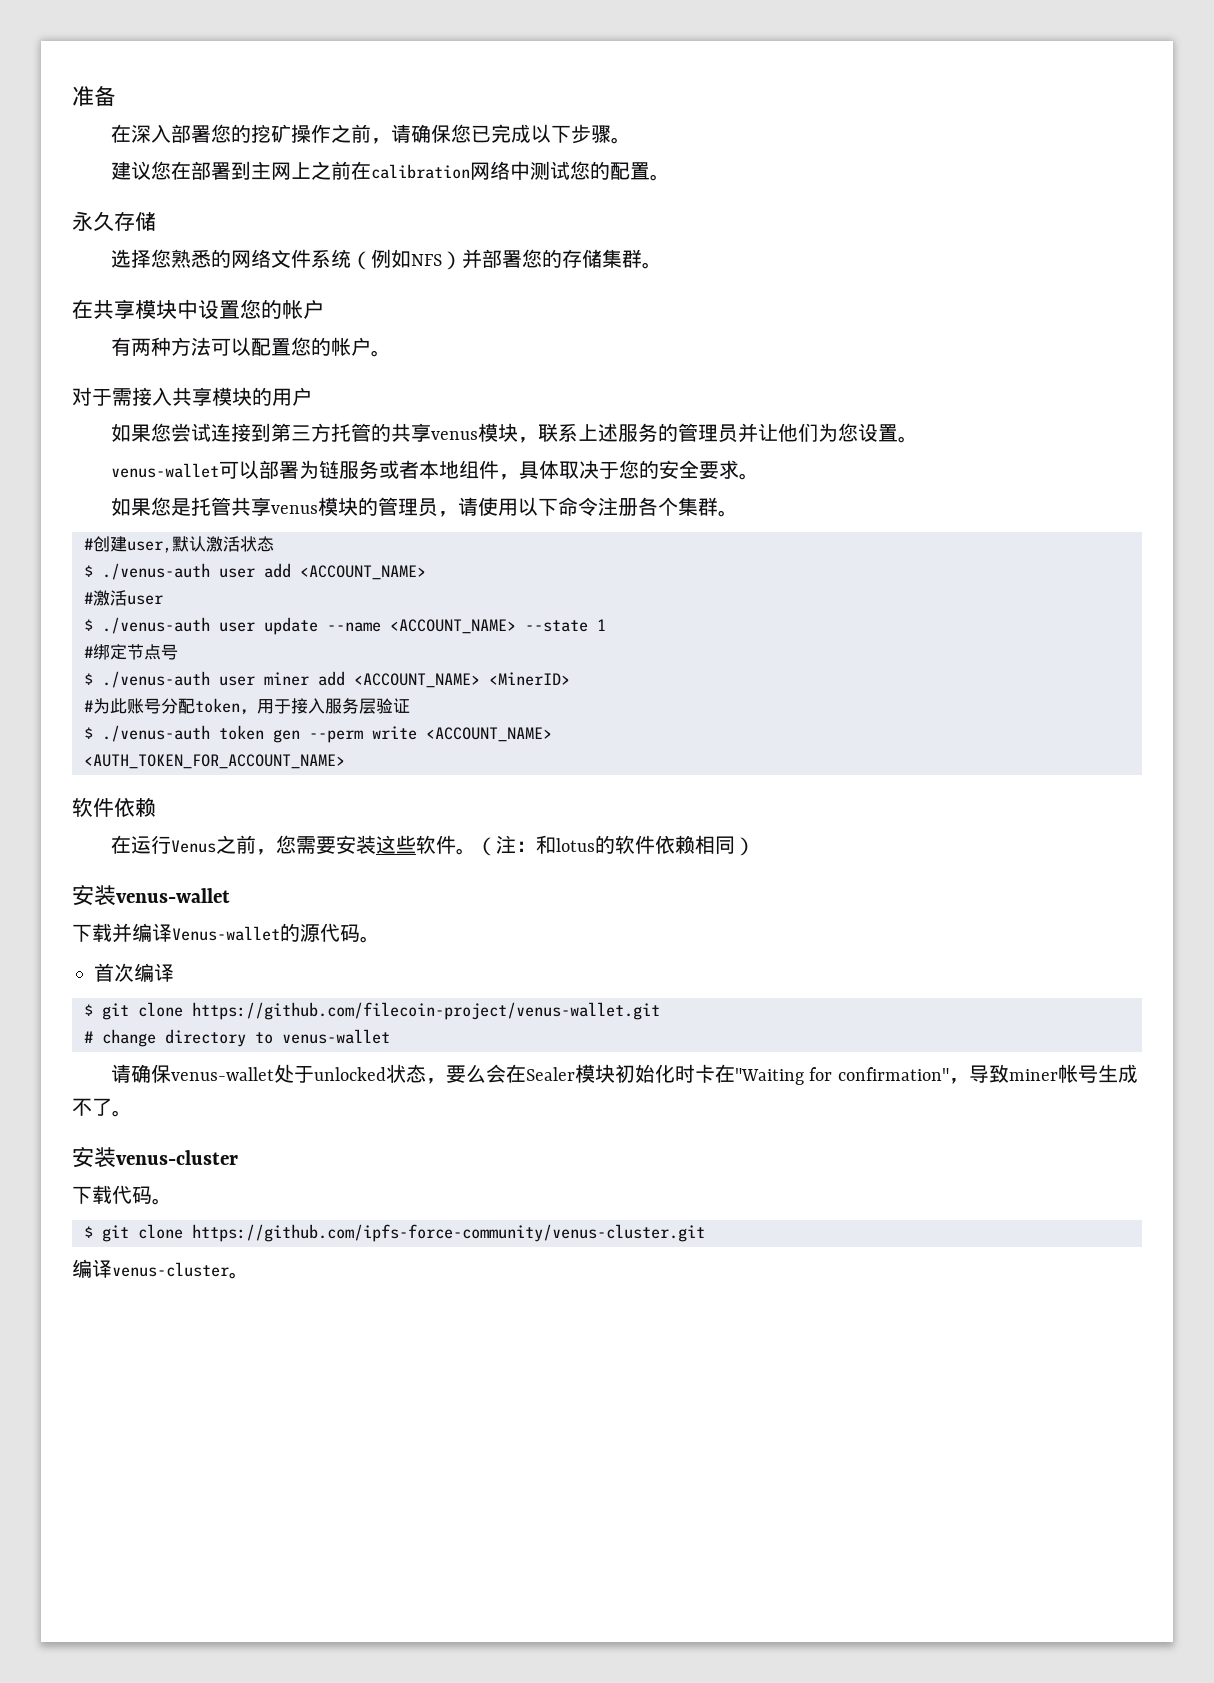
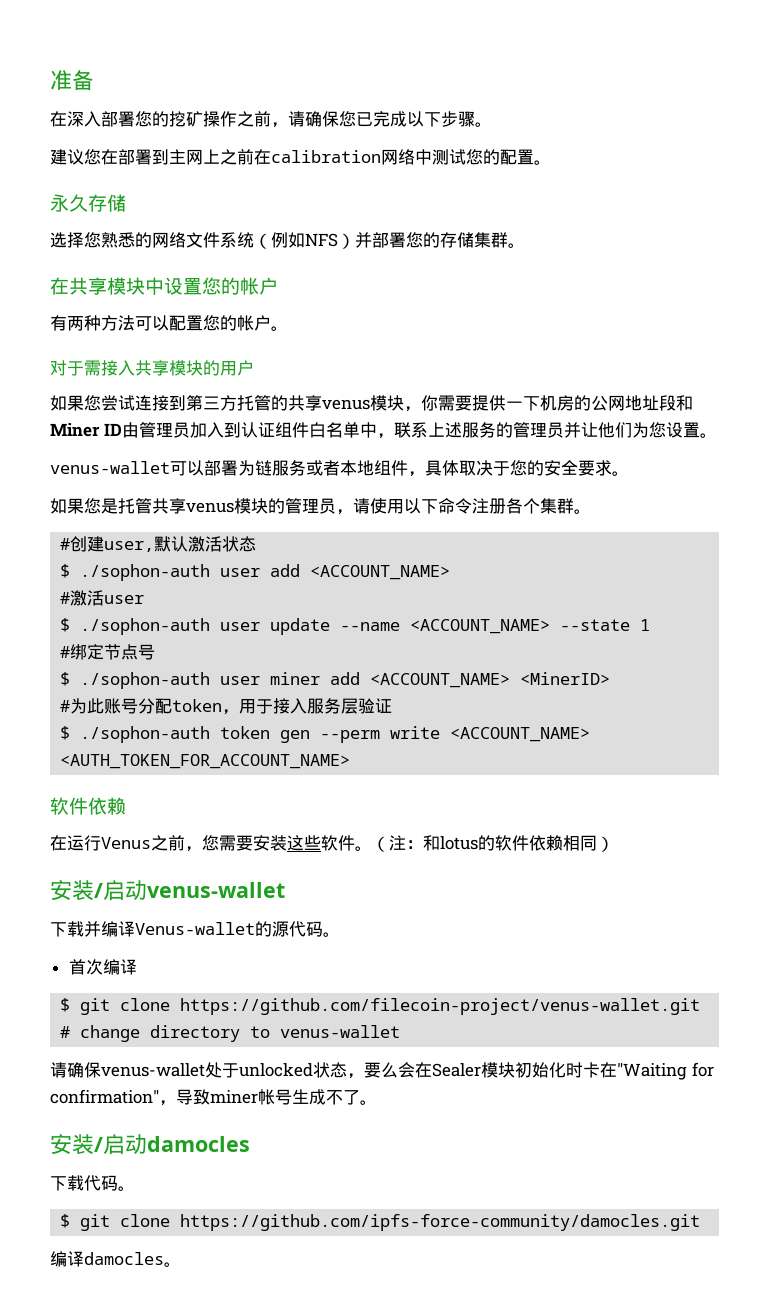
(538, 440) none -> [421,395,693,411] [50,422,394,439] 你需要提供一下机房的公网地址段和Miner ID由管理员加入到认证组件白名单中，
[102,563,210,580] ./venus-auth -> [80,564,211,581] ./sophon-auth
[102,617,210,634] ./venus-auth -> [80,618,211,635] ./sophon-auth
[102,671,210,688] ./venus-auth -> [80,672,211,689] ./sophon-auth
[102,725,210,742] ./venus-auth -> [80,726,211,743] ./sophon-auth
(116, 895) none -> [94,880,147,901] /启动
[116,1150,238,1165] venus-cluster -> [94,1134,250,1155] /启动damocles
[192,1224,705,1242] [72,1259,229,1278] https://github.com/ipfs-force-community/venus-cluster.git // 编译venus-cluster -> [180,1214,701,1231] [50,1251,164,1267] https://github.com/ipfs-force-community/damocles.git // 编译damocles

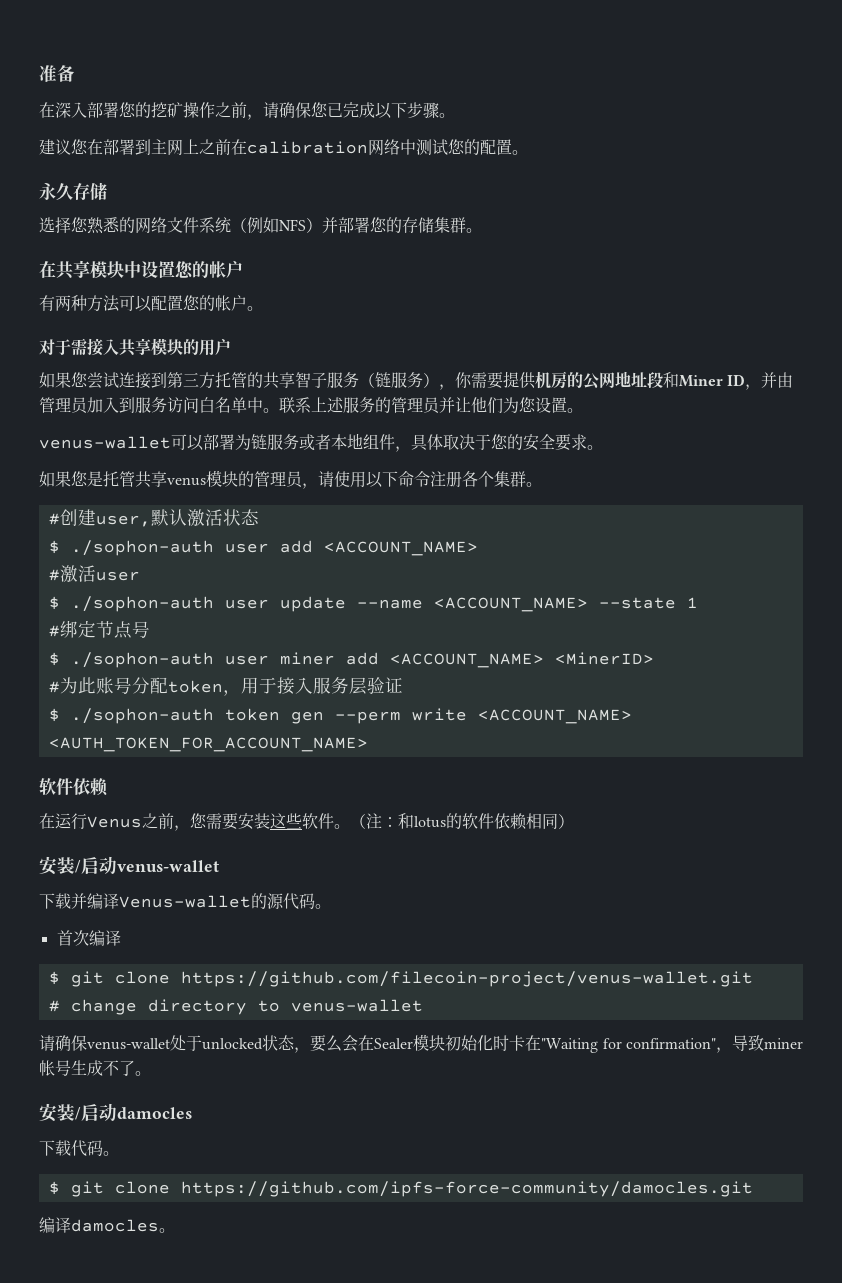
[322,395,404,411] venus模块 -> [295,372,439,388] 智子服务（链服务）
[506,396,540,411] 一下 -> (536, 380) none
(122, 429) none -> [745,372,778,390] ，并
[240,422,309,438] 认证组件 -> [135,397,199,413] 服务访问
[376,433,394,439] ， -> [263,408,279,413] 。

